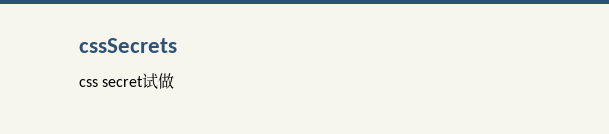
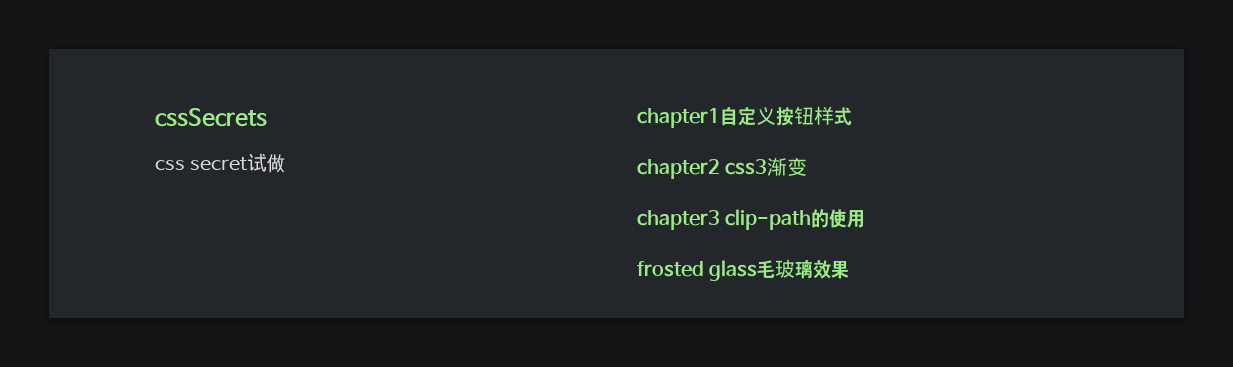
(175, 81) none -> [637,106,852,128] [637,157,808,179] [637,209,866,230] [637,259,850,281] // chapter1自定义按钮样式 // chapter2 css3渐变 // chapter3 clip-path的使用 // frosted glass毛玻璃效果

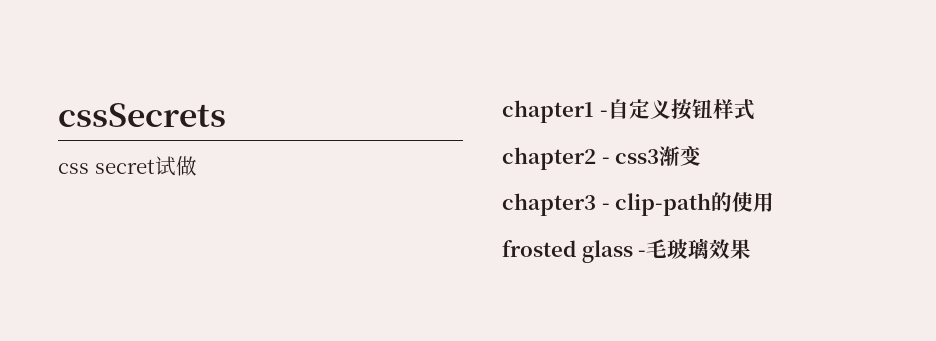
(720, 118) none -> [599,110,608,117] -
(720, 169) none -> [601,157,610,164] -
(720, 220) none -> [601,203,610,210] -
(758, 270) none -> [638,250,647,257] -

